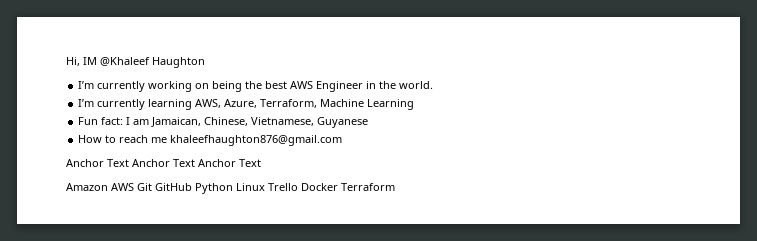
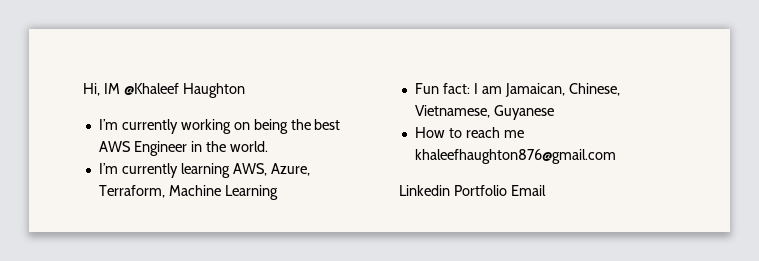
[66,159,261,167] [66,183,395,194] Anchor Text Anchor Text Anchor Text // Amazon AWS Git GitHub Python Linux Trello Docker Terraform -> [399,185,546,196] Linkedin Portfolio Email

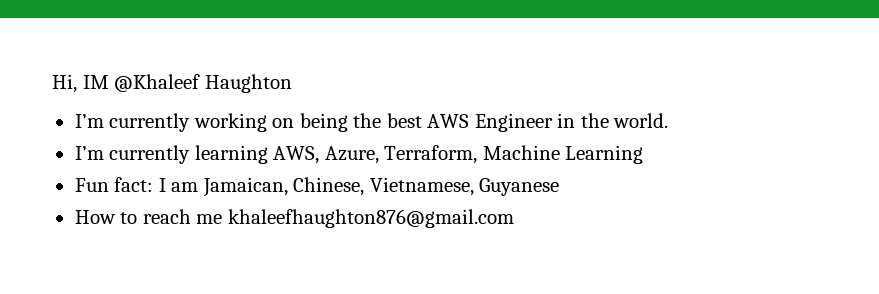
[399,185,546,196] // Linkedin Portfolio Email -> (514, 218) none

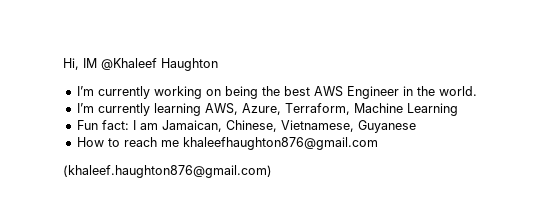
(514, 218) none -> [63,165,272,178] // (khaleef.haughton876@gmail.com)

